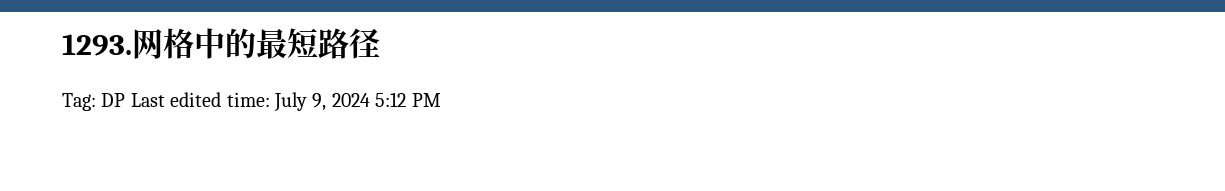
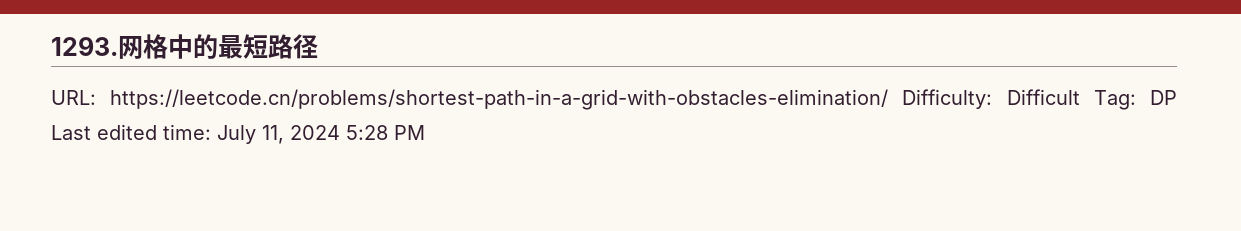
(380, 43) none -> [51,89,1080,110] URL: https://leetcode.cn/problems/shortest-path-in-a-grid-with-obstacles-elimination/ Difficulty: Difficult
[312,92,407,111] 9, 2024 5:12 -> [262,125,388,144] 11, 2024 5:28

